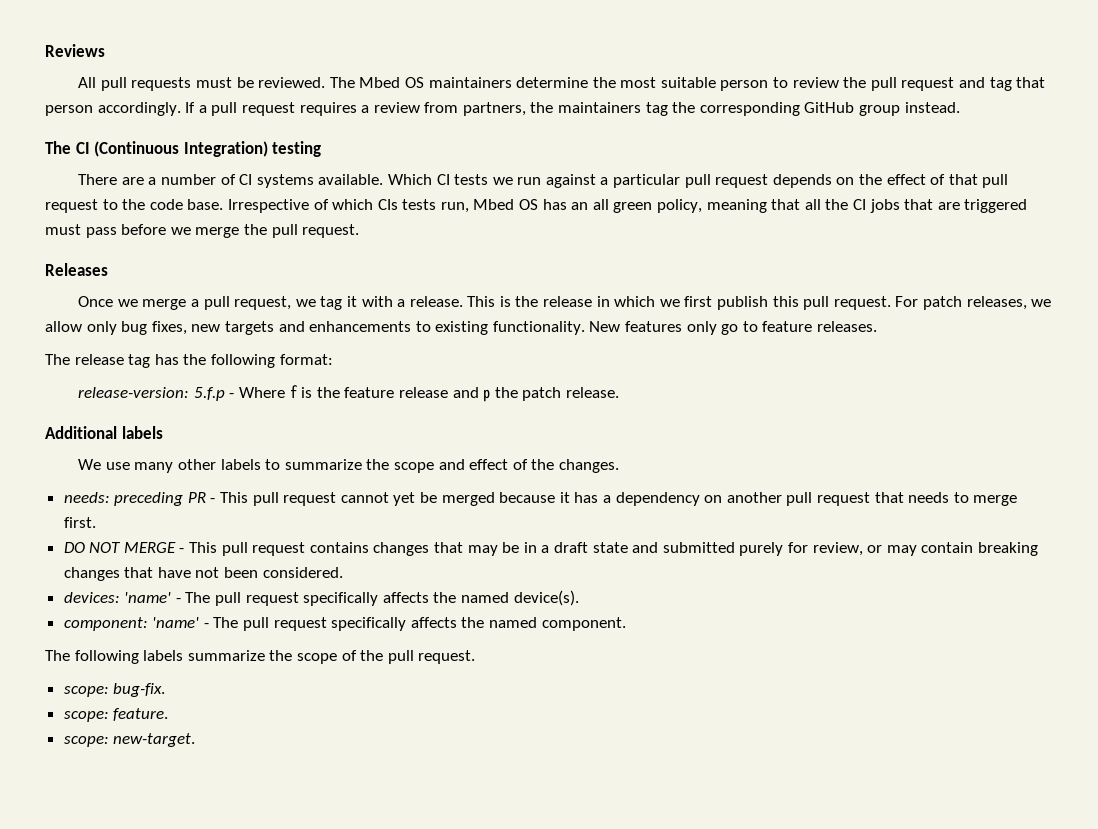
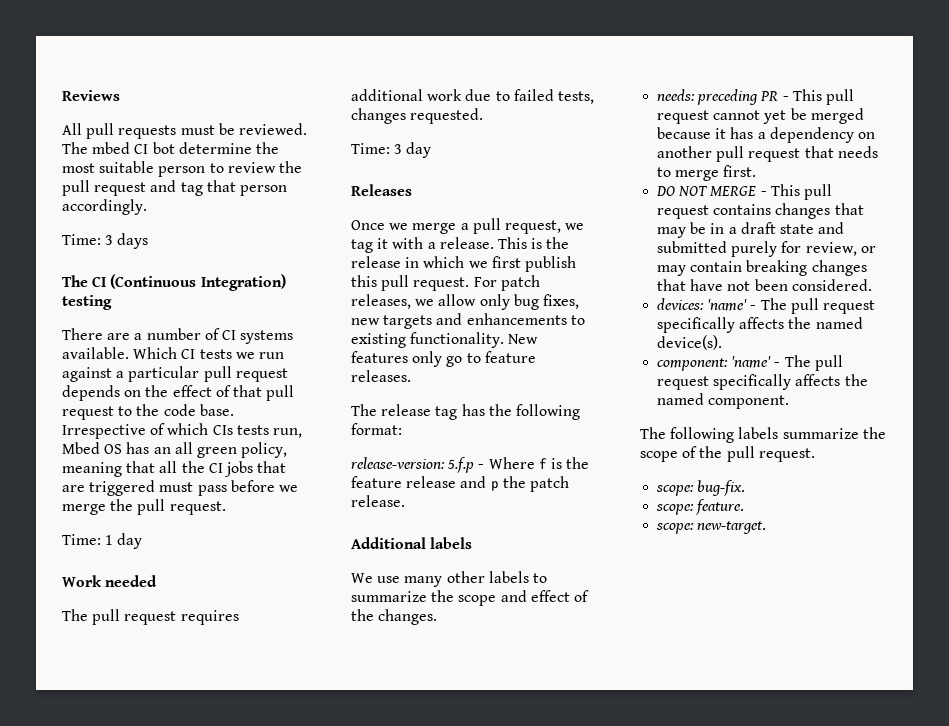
[359,77,512,88] Mbed OS maintainers -> [92,142,175,154] mbed CI bot
[185,102,960,116] If a pull request requires a review from partners, the maintainers tag the corresponding GitHub group instead. -> [62,233,149,249] // Time: 3 days
(360, 231) none -> [62,533,143,549] [62,575,158,587] [62,609,239,625] [351,89,594,104] [351,108,484,124] [351,142,432,158] // Time: 1 day // Work needed // The pull request requires additional work due to failed tests, changes requested. // Time: 3 day

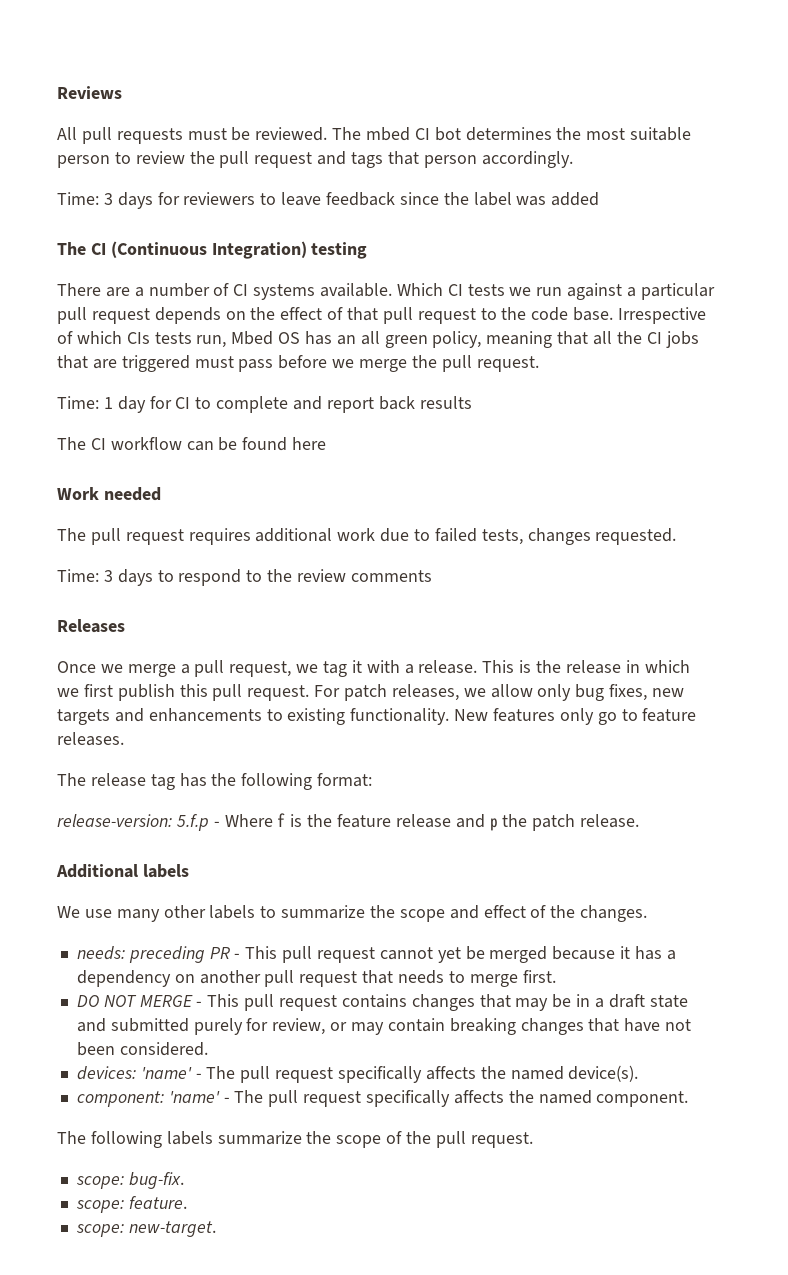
[178,142,252,154] determine -> [465,127,552,141] determines
[180,182,203,196] tag -> [351,152,384,168] tags
(149, 241) none -> [157,192,600,206] for reviewers to leave feedback since the label was added
(143, 541) none -> [149,396,472,413] [57,437,327,451] for CI to complete and report back results // The CI workflow can be found here
[406,142,432,158] day -> [117,569,432,586] days to respond to the review comments

